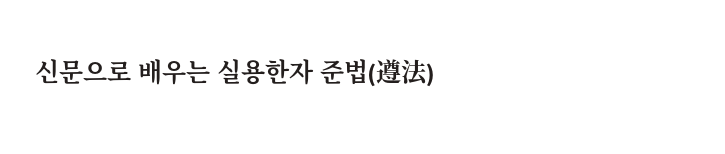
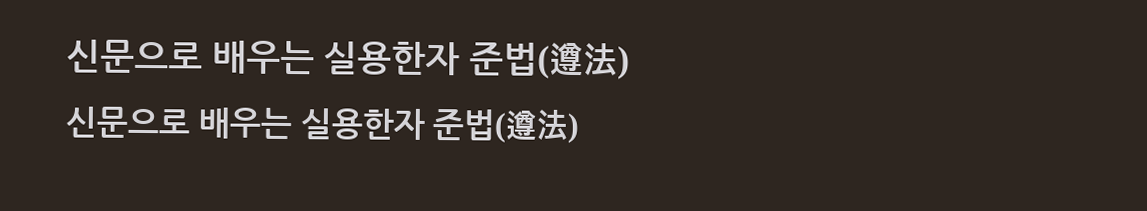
[35,59,434,87] 신문으로 배우는 실용한자 준법(遵法) -> [66,39,631,80] [65,106,580,144] 신문으로 배우는 실용한자 준법(遵法) // 신문으로 배우는 실용한자 준법(遵法)

